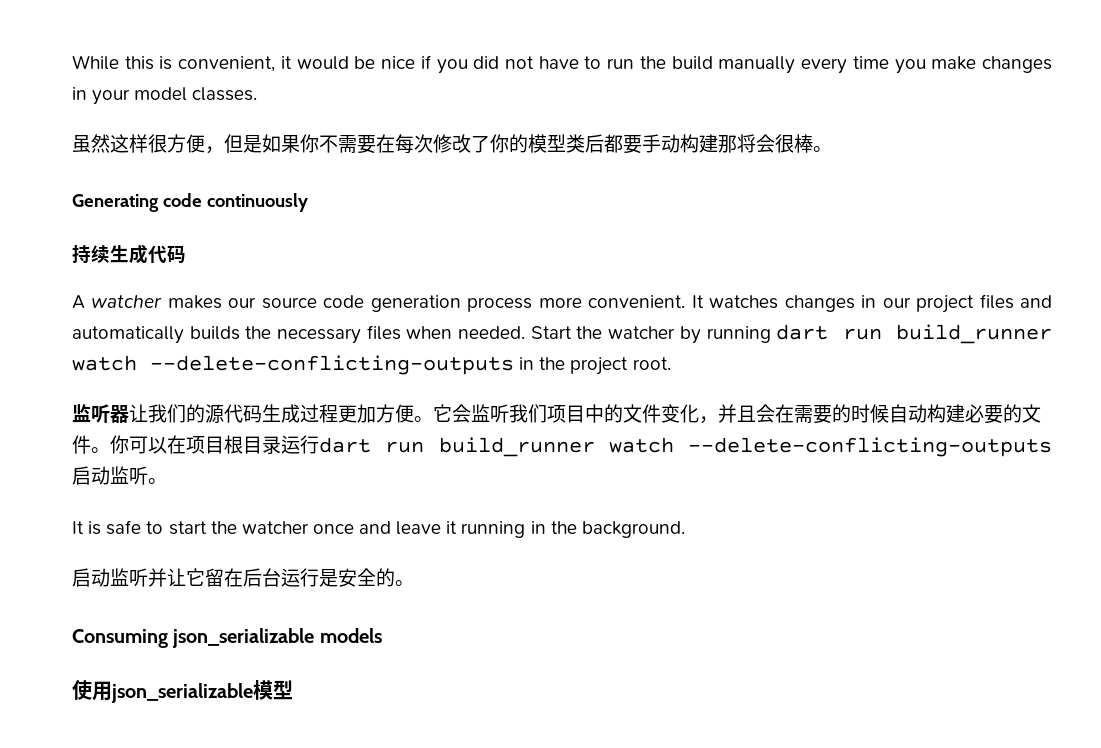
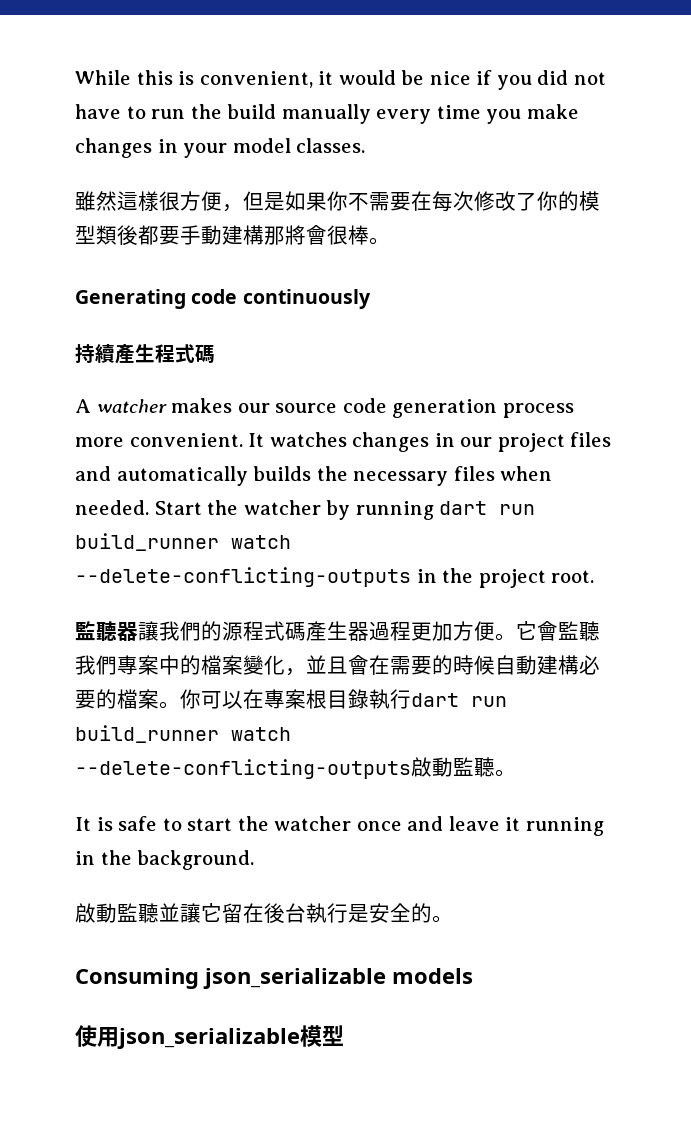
[72,134,148,153] 虽然这样 -> [75,191,159,211] 雖然這樣
[566,134,775,154] 类后都要手动构建那将会 -> [96,225,327,245] 類後都要手動建構那將會
[91,244,186,264] 续生成代码 -> [95,344,215,364] 續產生程式碼
[72,404,1041,424] [72,435,300,454] 监听器让我们的源代码生成过程更加方便。它会监听我们项目中的文件变化，并且会在需要的时候自动构建必要的文件。你可以在项目根目录运 -> [75,621,600,641] [75,655,600,676] [75,689,390,709] 監聽器讓我們的源程式碼產生器過程更加方便。它會監聽我們專案中的檔案變化，並且會在需要的時候自動建構必要的檔案。你可以在專案根目錄執
[72,466,148,485] 启动监听 -> [411,757,495,777] 啟動監聽
[72,568,300,587] 启动监听并让它留在后台运 -> [75,903,327,923] 啟動監聽並讓它留在後台執

